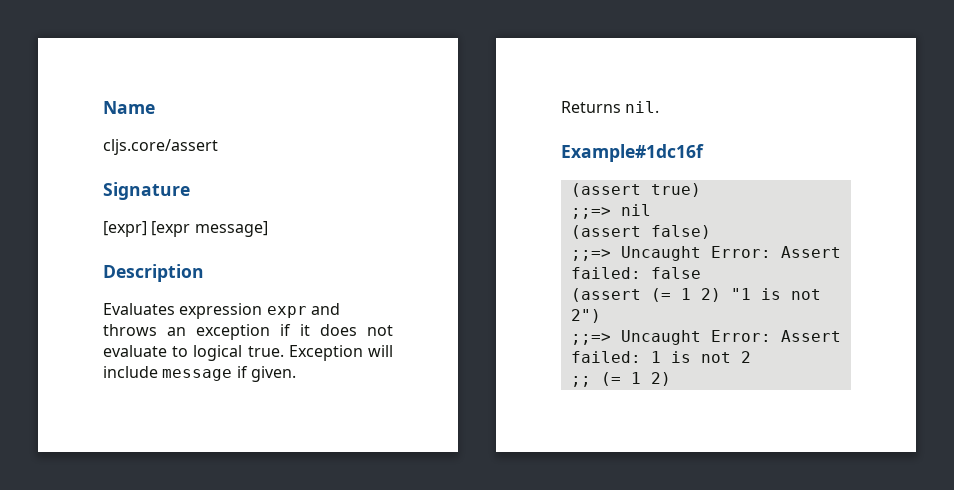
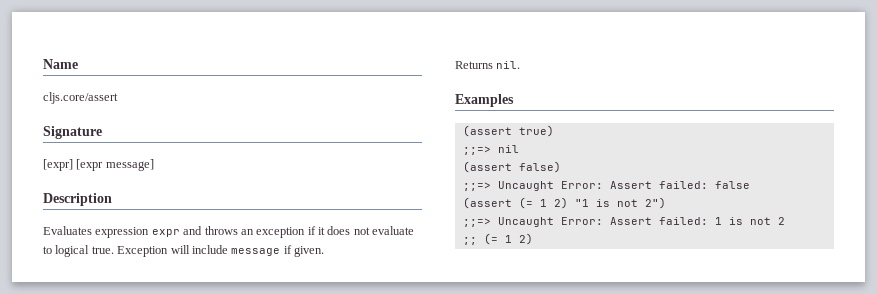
[561,144,704,162] Example#1dc16f -> [455,94,514,107] Examples

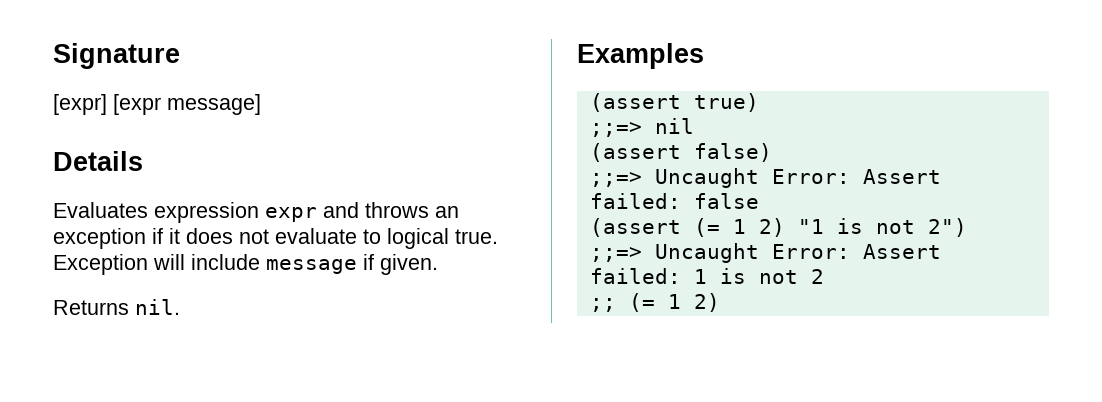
[43,59,78,69] [43,92,118,104] Name // cljs.core/assert // -> (53, 56) none
[43,193,112,206] Description -> [53,151,143,171] Details

